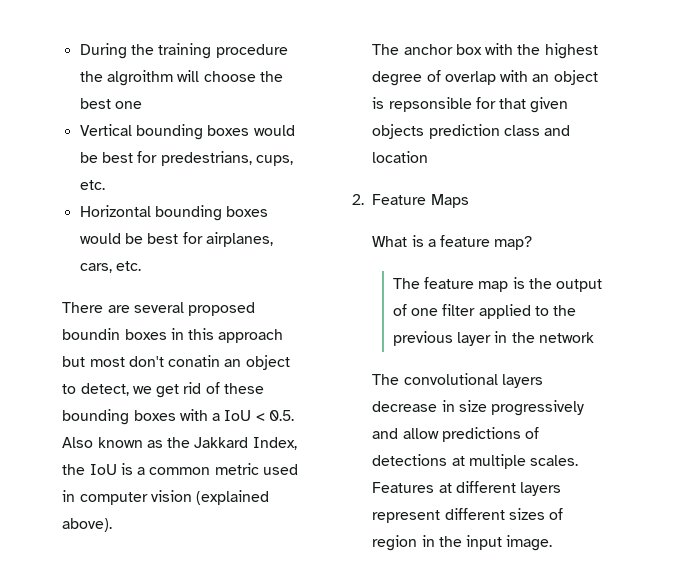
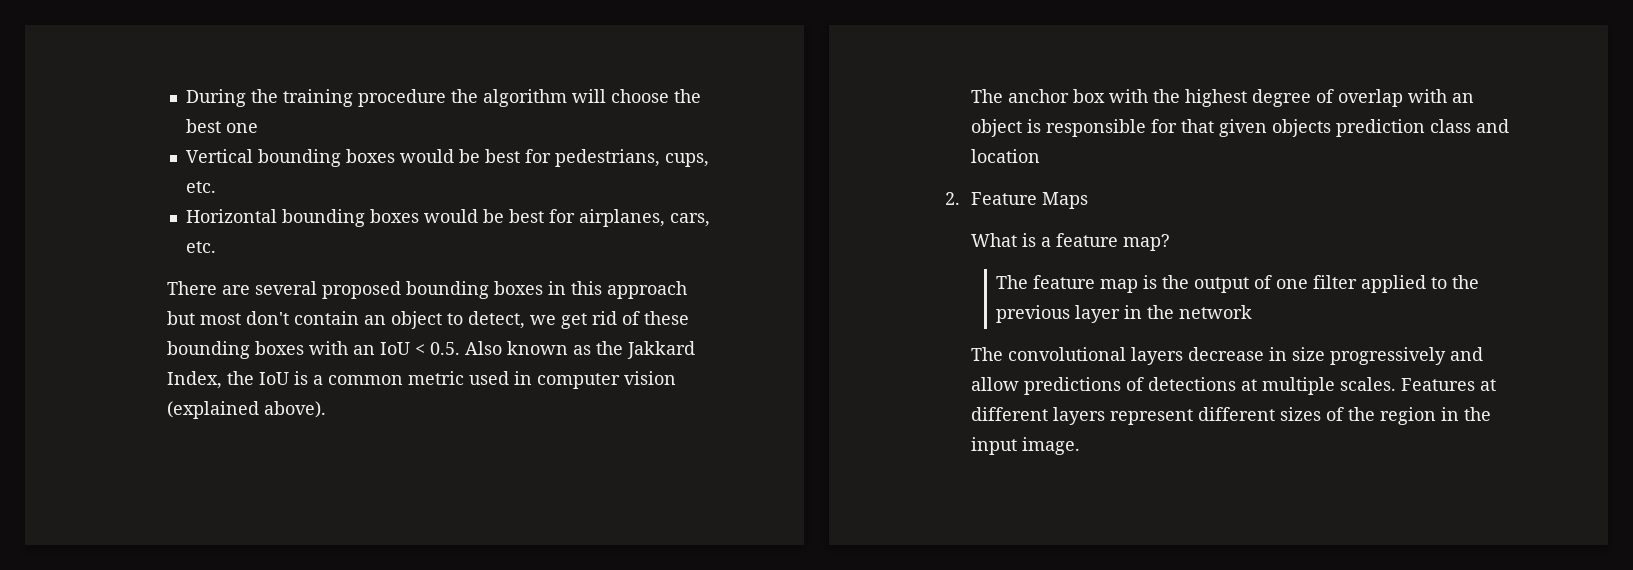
[107,70,174,86] algroithm -> [483,89,568,107] algorithm
[160,151,252,166] predestrians, -> [555,149,661,167] pedestrians,
[62,328,121,340] boundin -> [405,281,489,299] bounding
[168,355,221,367] conatin -> [293,311,359,325] contain
[212,413,221,421] a -> [352,345,375,355] an
[388,97,472,112] repsonsible -> [1045,119,1146,137] responsible
(564, 514) none -> [1347,407,1375,421] the

